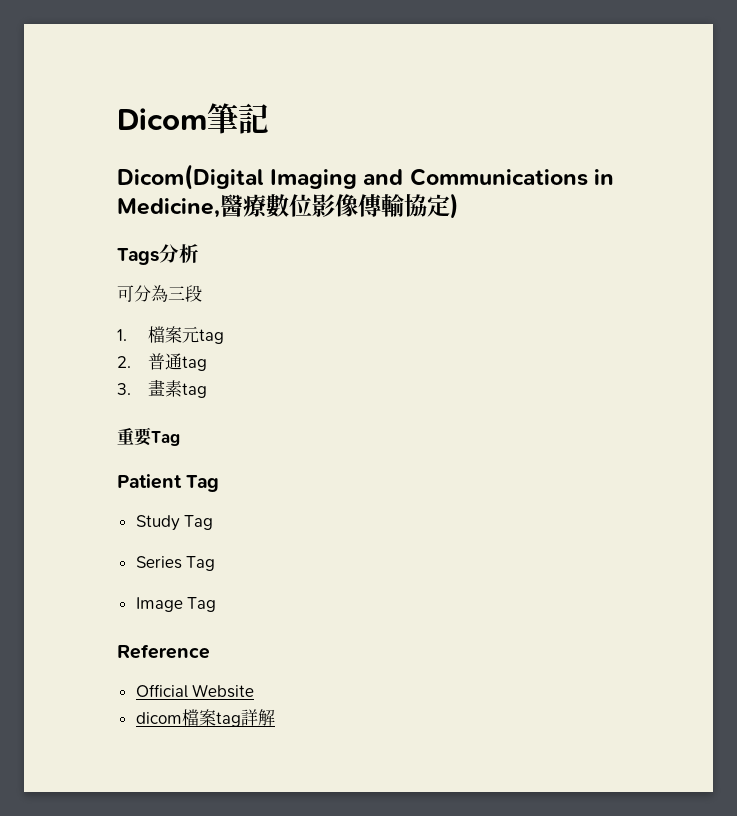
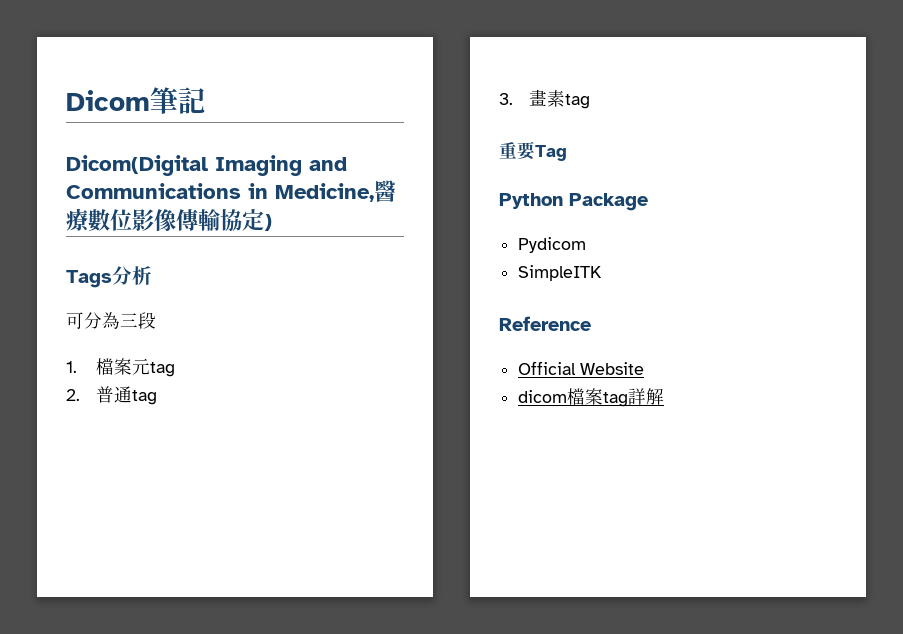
[117,474,220,492] [135,515,214,531] [135,556,216,571] [135,597,217,612] Patient Tag // Study Tag // Series Tag // Image Tag -> [499,193,648,211] [518,237,587,253] [518,265,603,281] Python Package // Pydicom // SimpleITK

